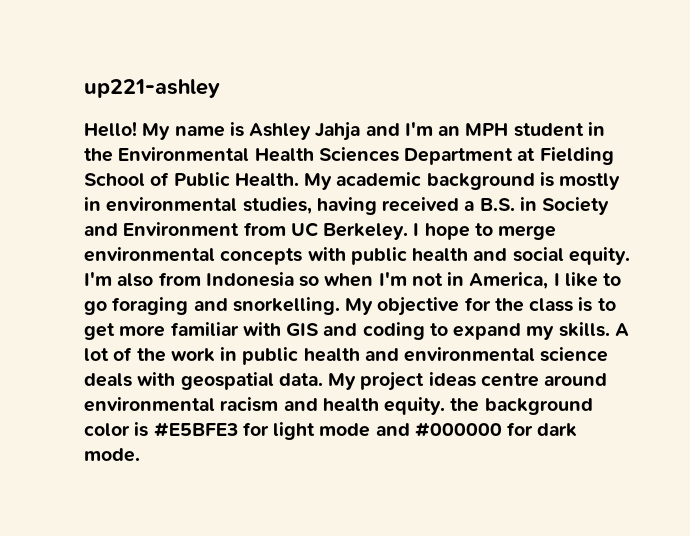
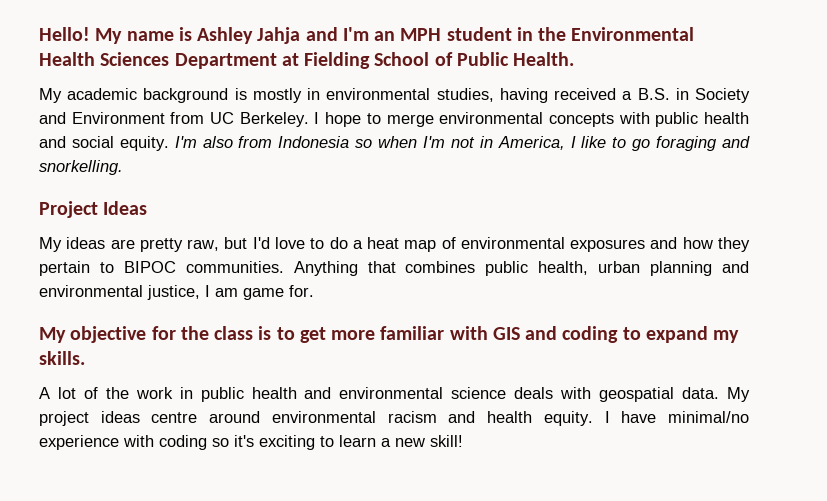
[84,79,220,98] up221-ashley // -> (39, 34) none
(299, 180) none -> (575, 59) //
(340, 306) none -> [39,201,148,218] [39,237,751,252] [39,261,749,276] [39,285,314,300] // Project Ideas // My ideas are pretty raw, but I'd love to do a heat map of environmental exposures and how they pertain to BIPOC communities. Anything that combines public health, urban planning and environmental justice, I am game for. //
(610, 329) none -> (85, 358) //
[450,398,593,415] [84,422,578,440] [84,448,140,462] the background color is #E5BFE3 for light mode and #000000 for dark mode. -> [604,411,750,423] [39,435,463,450] I have minimal/no experience with coding so it's exciting to learn a new skill!

